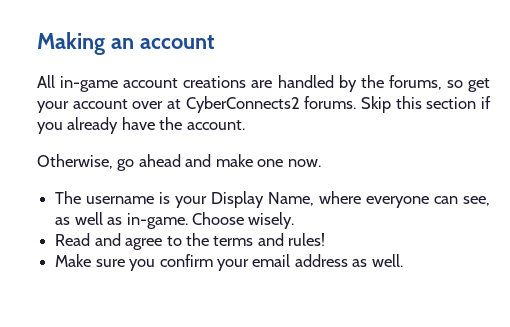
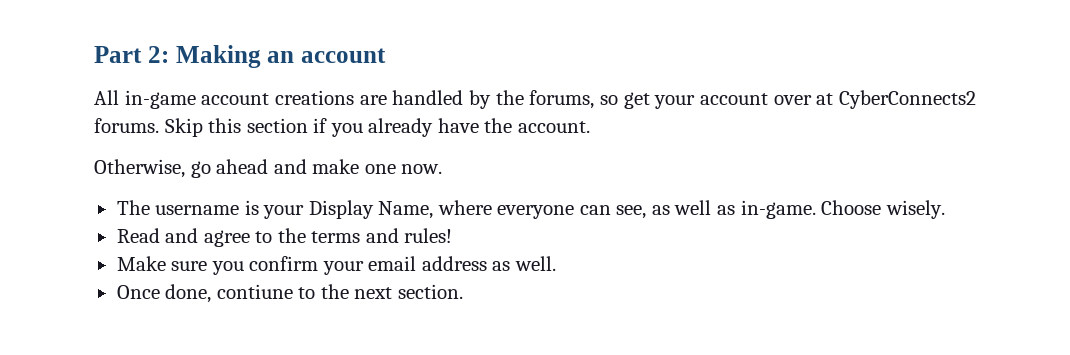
(37, 43) none -> [94,46,169,63] Part 2:
(403, 260) none -> [116,284,463,303] // Once done, contiune to the next section.

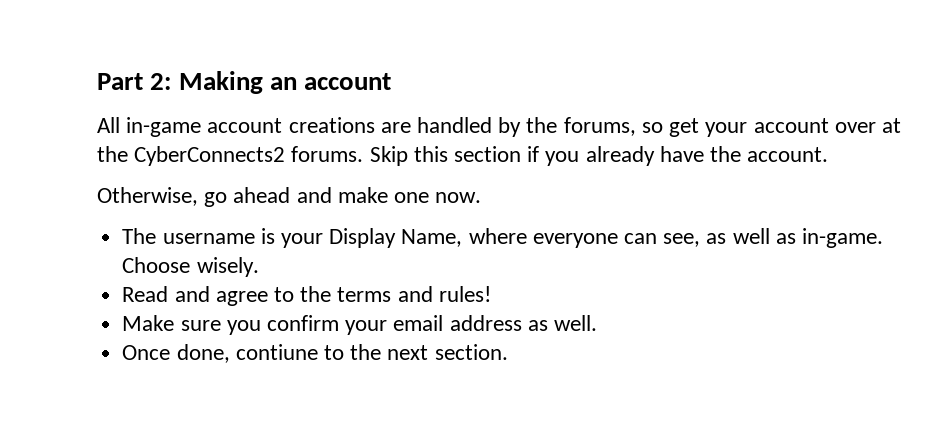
(834, 99) none -> [97,146,128,162] the

